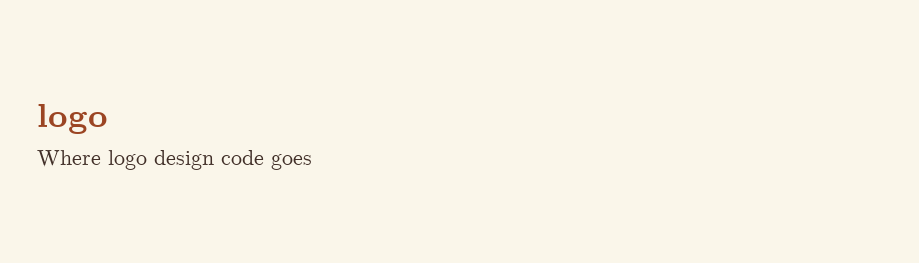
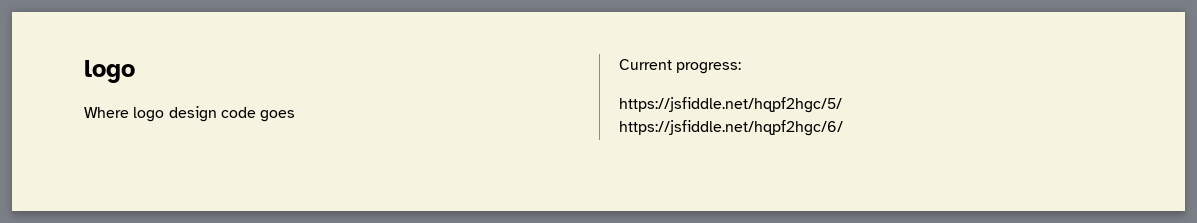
(312, 162) none -> [619,59,742,74] [619,97,842,113] [619,120,843,136] // Current progress: // https://jsfiddle.net/hqpf2hgc/5/ // https://jsfiddle.net/hqpf2hgc/6/

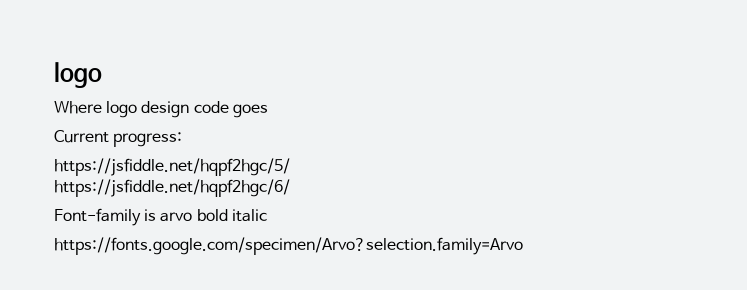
(843, 128) none -> [54,208,267,226] [54,237,523,255] // Font-family is arvo bold italic // https://fonts.google.com/specimen/Arvo?selection.family=Arvo

